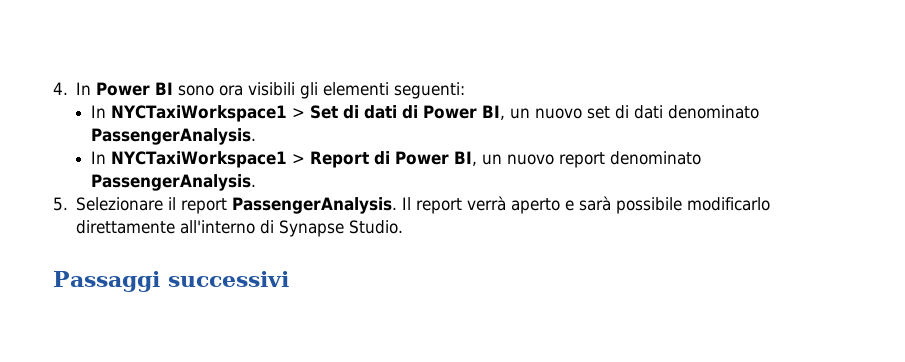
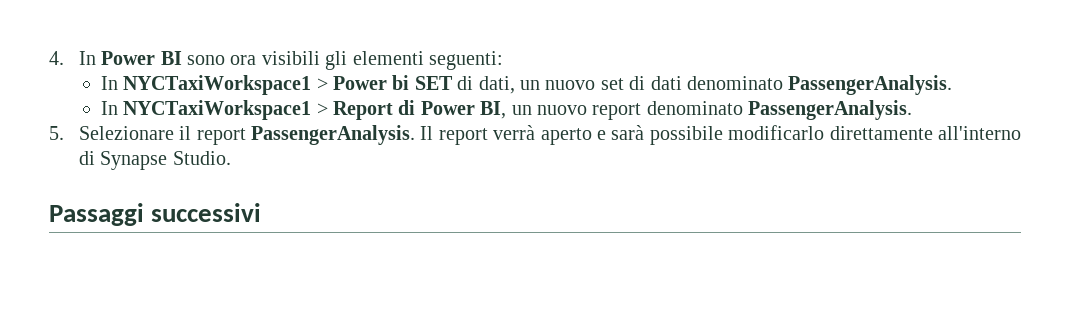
[309,105,505,120] Set di dati di Power BI, -> [332,75,515,94] Power bi SET di dati,

